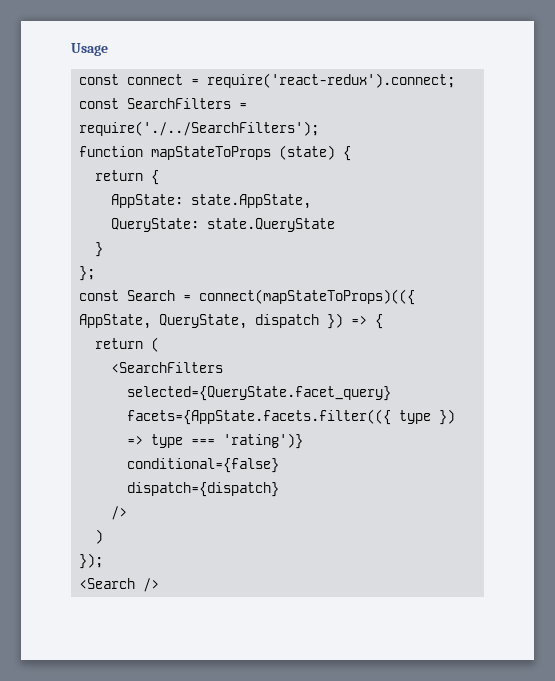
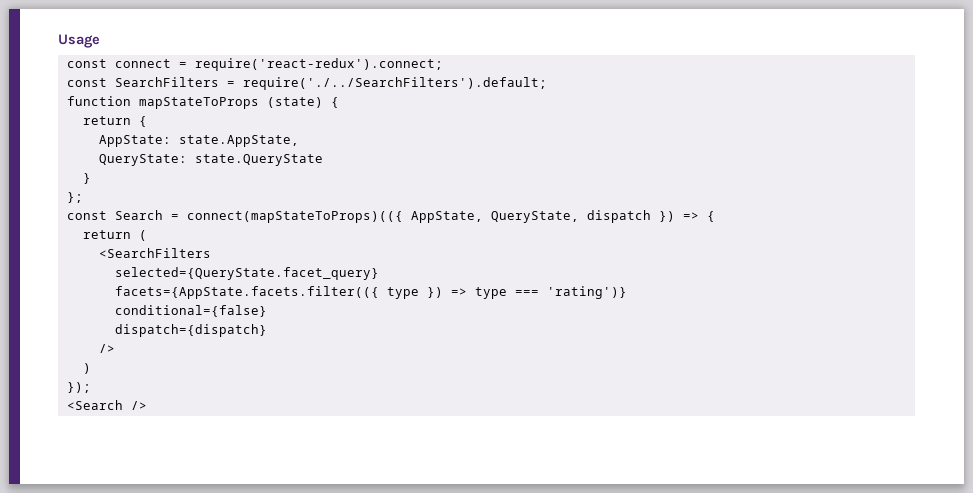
[79,121,320,136] require('./../SearchFilters'); -> [242,77,547,90] require('./../SearchFilters').default;

